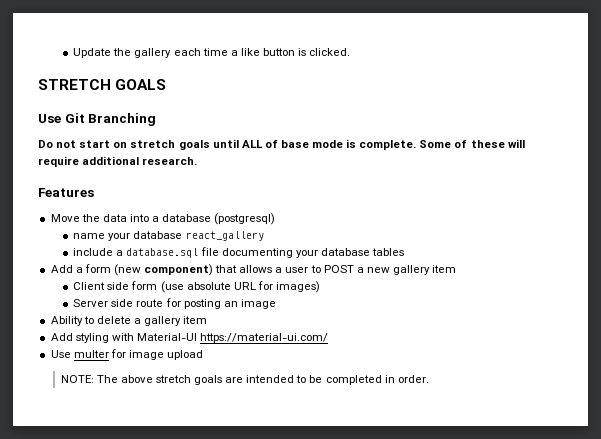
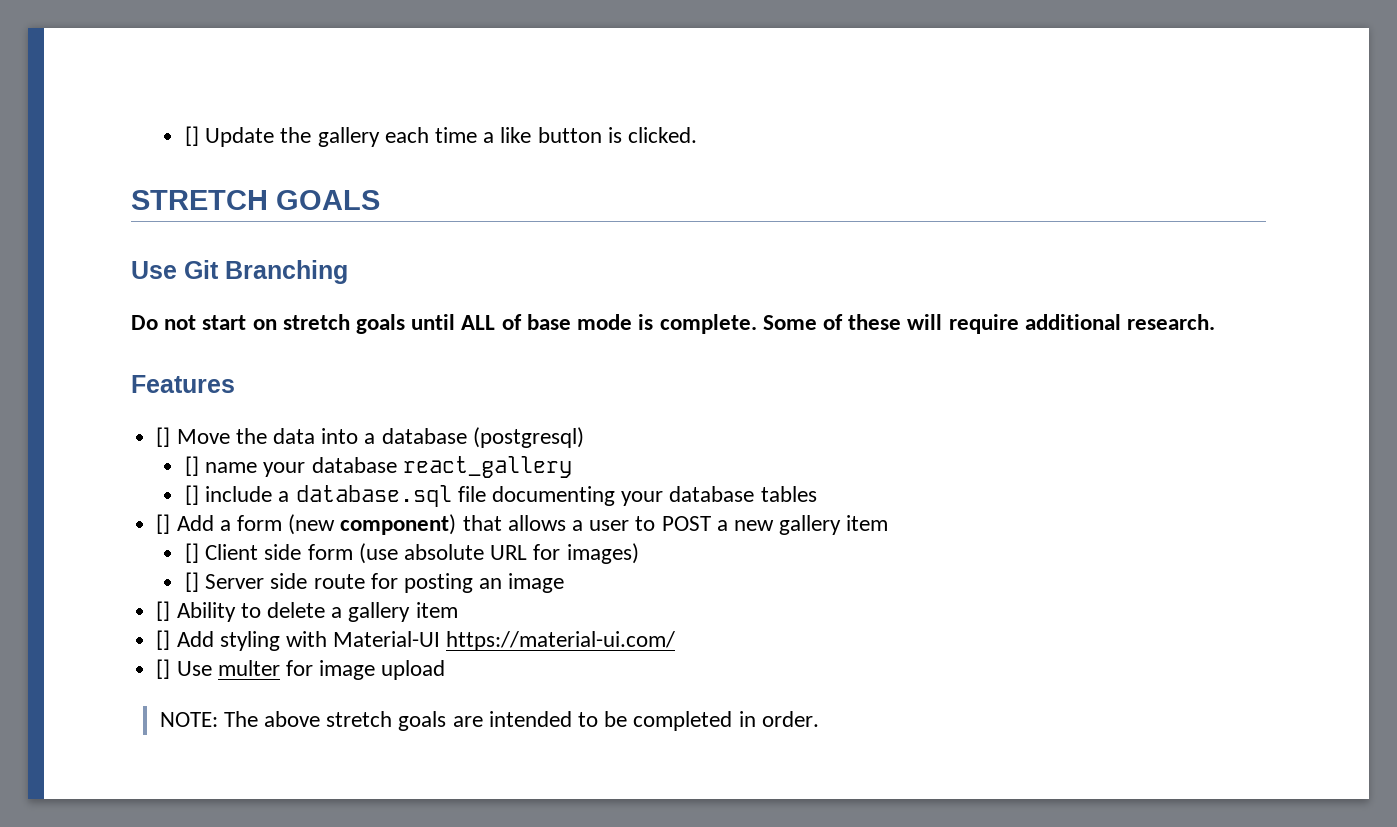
(73, 53) none -> [184,126,199,146] []
(94, 192) none -> [156,427,171,447] []
(276, 219) none -> [184,456,199,476] []
(264, 236) none -> [184,485,199,505] []
(404, 252) none -> [156,514,171,534] []
(457, 269) none -> [184,543,199,563] []
(320, 287) none -> [184,572,199,592] []
(276, 304) none -> [156,601,171,621] []
(208, 320) none -> [156,630,171,650] []
(329, 338) none -> [156,659,171,679] []

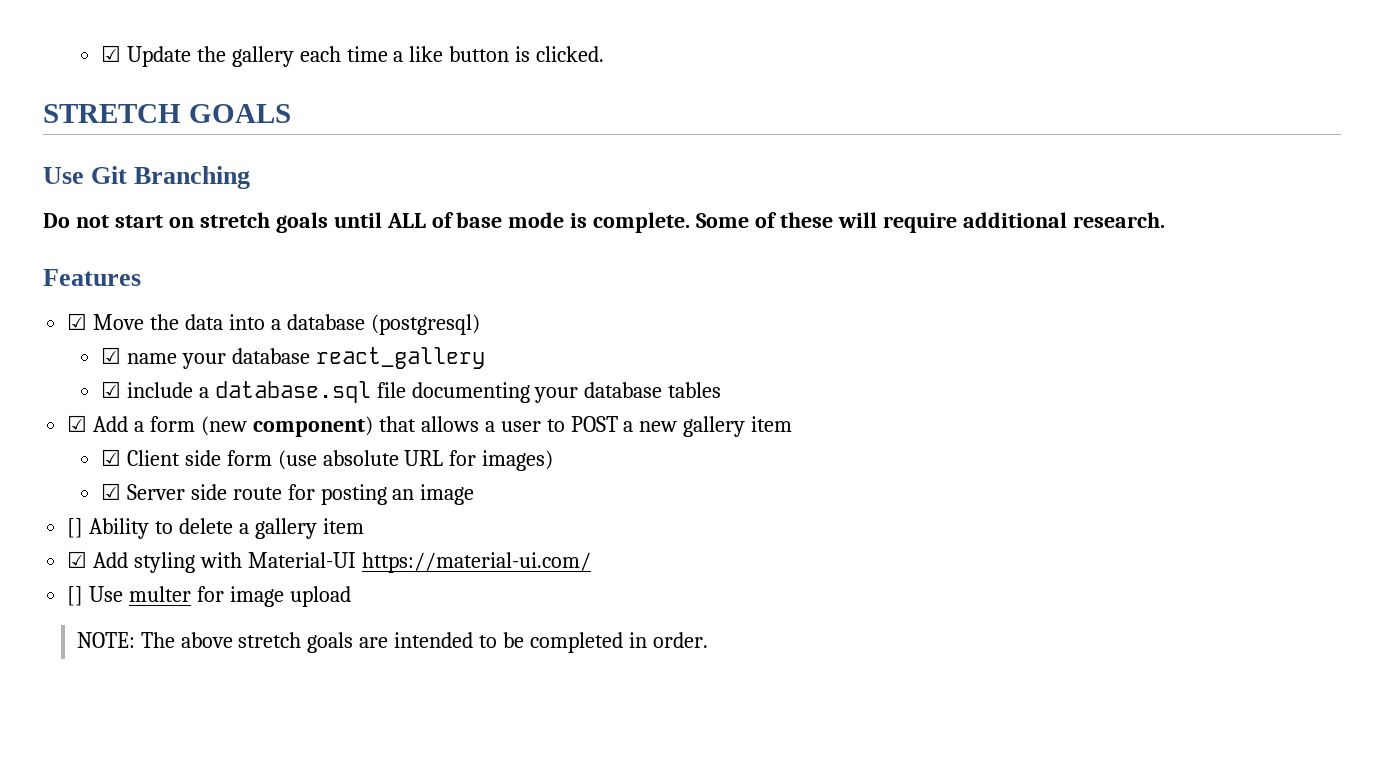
[184,126,199,146] [] -> [100,45,121,62] ☑
[156,427,171,447] [] -> [67,313,88,330] ☑
[184,456,199,476] [] -> [100,347,121,364] ☑
[184,485,199,505] [] -> [100,381,121,398] ☑
[156,514,171,534] [] -> [67,415,88,432] ☑
[184,543,199,563] [] -> [100,449,121,466] ☑
[184,572,199,592] [] -> [100,483,121,500] ☑
[156,630,171,650] [] -> [67,551,88,568] ☑

